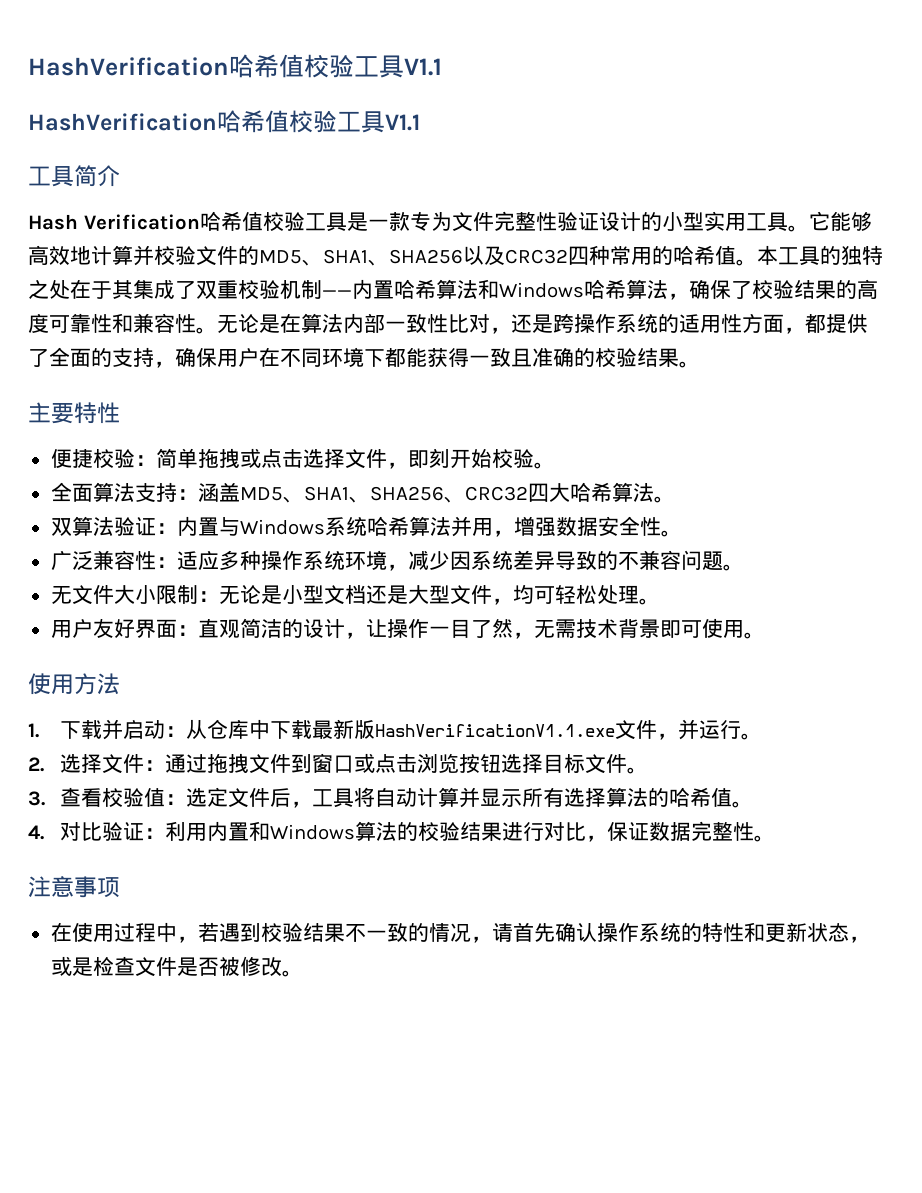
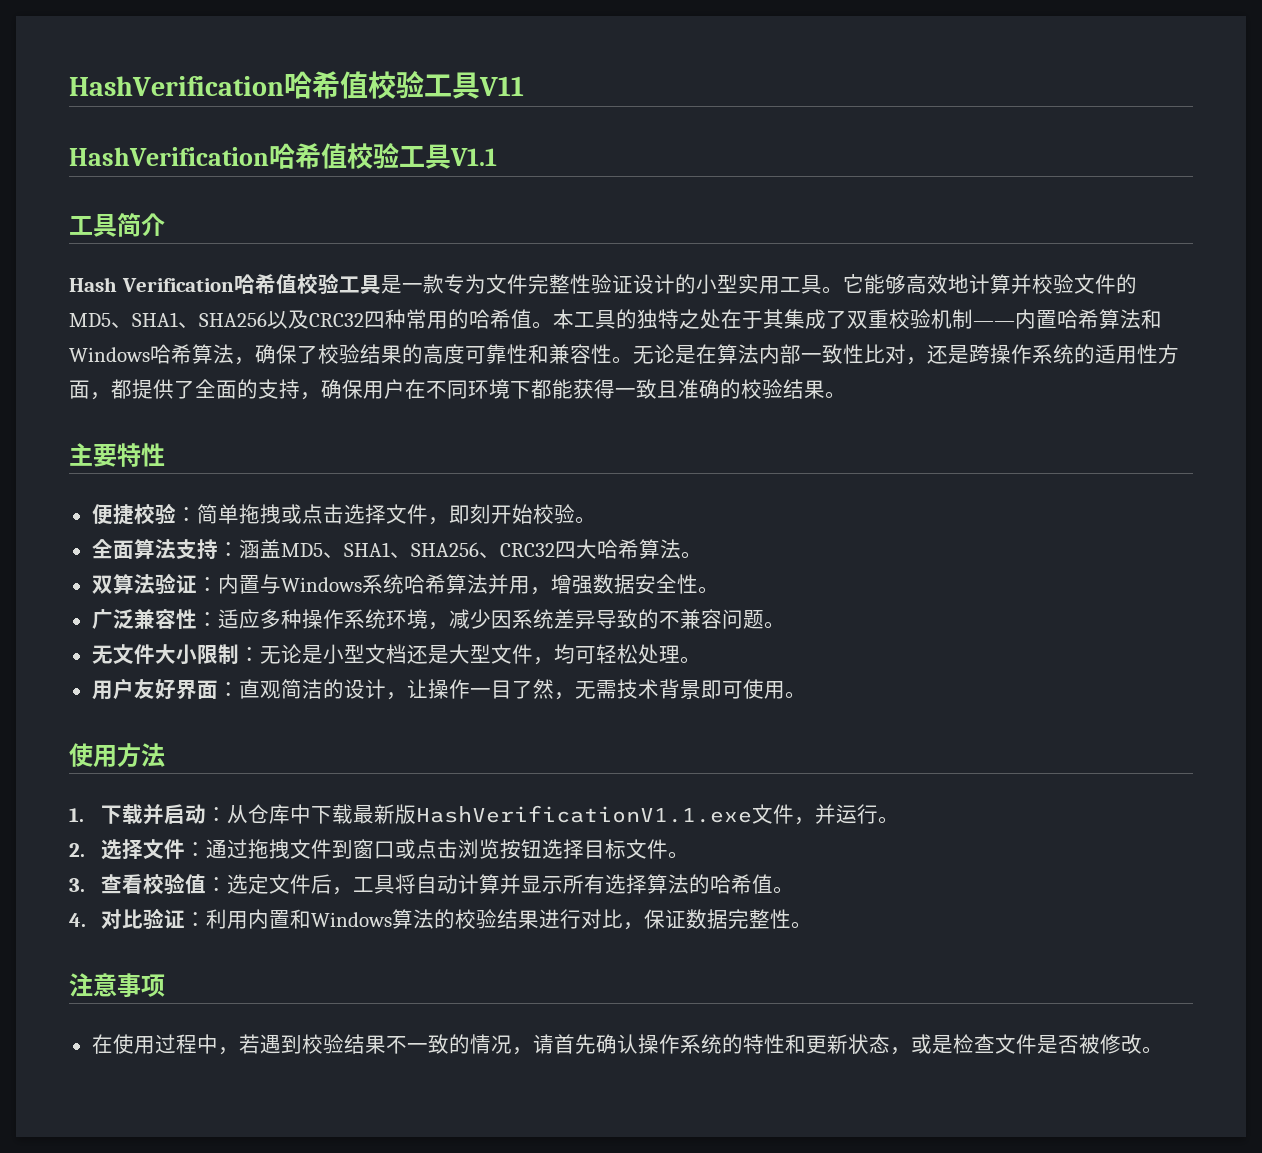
[28,54,442,78] HashVerification哈希值校验工具V1.1 -> [69,71,524,99] HashVerification哈希值校验工具V11

